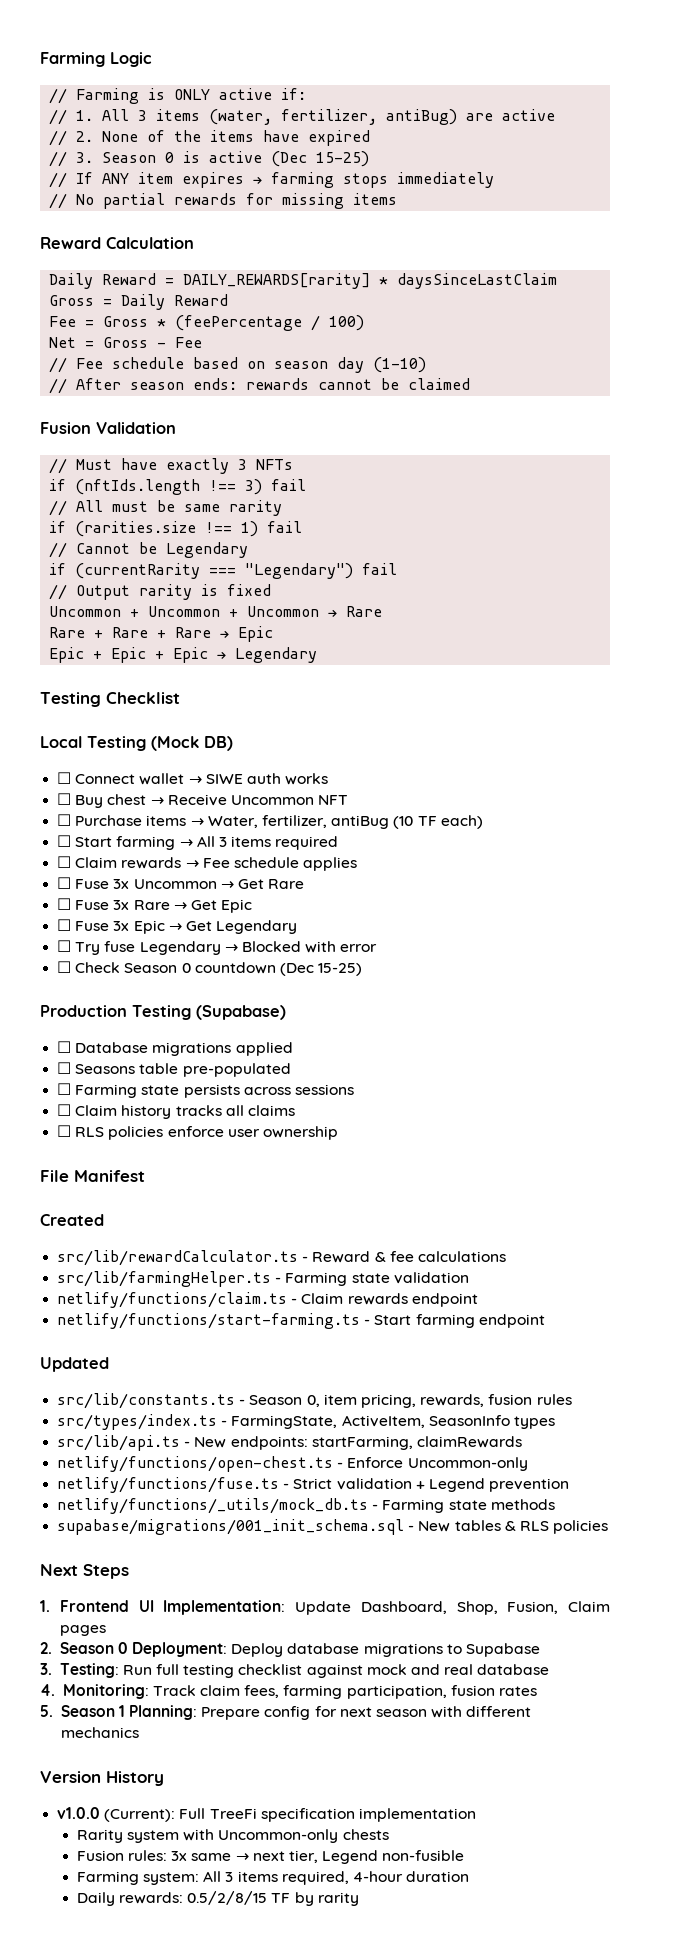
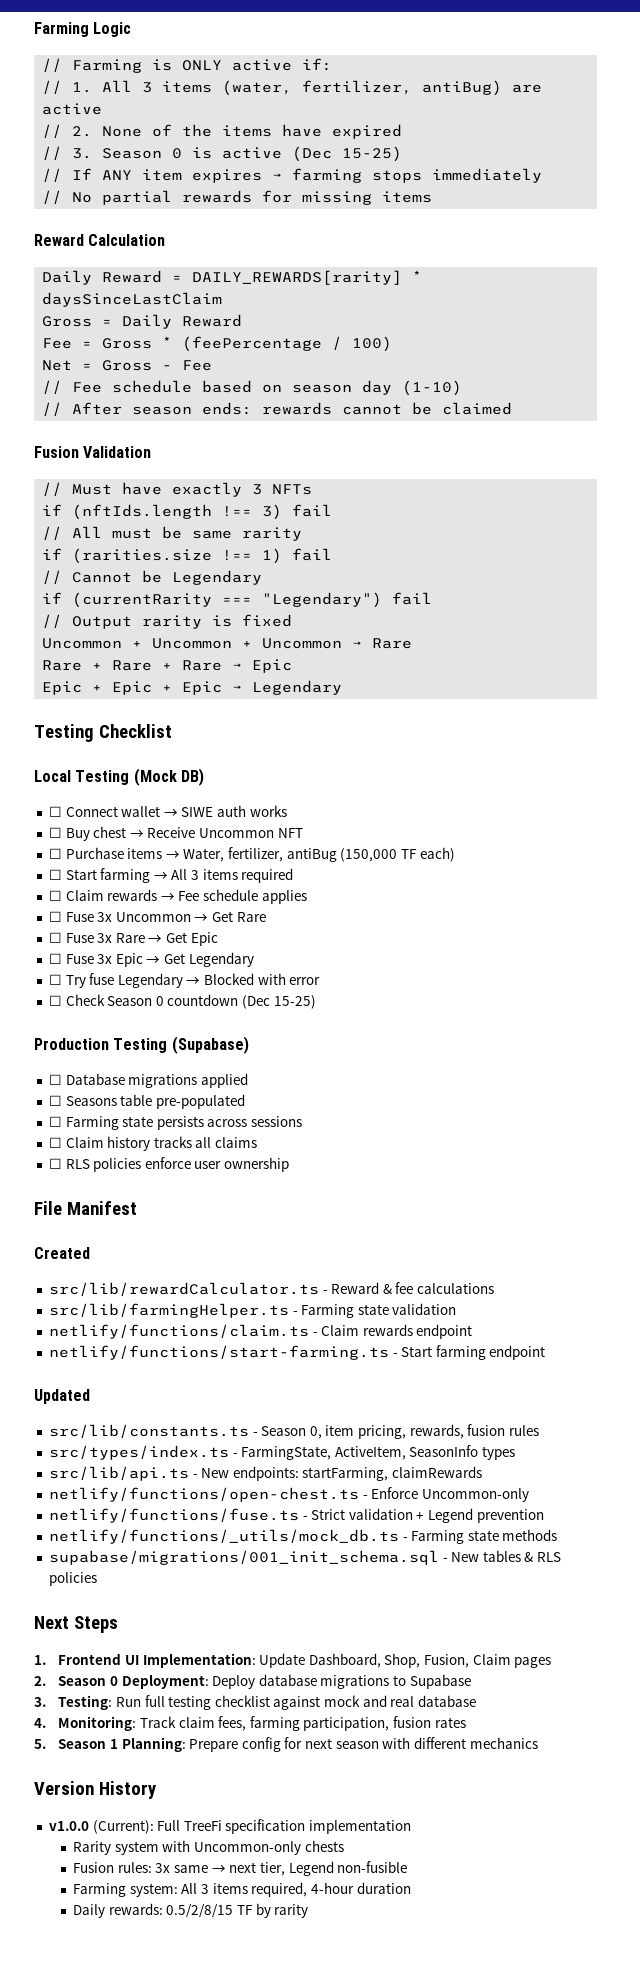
[393,816,414,829] (10 -> [340,848,398,862] (150,000

